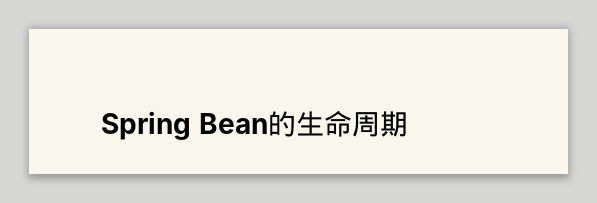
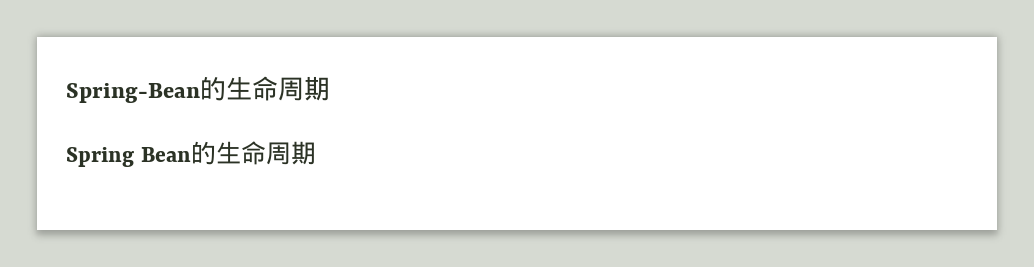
(101, 125) none -> [66,76,330,103] Spring-Bean的生命周期 //

